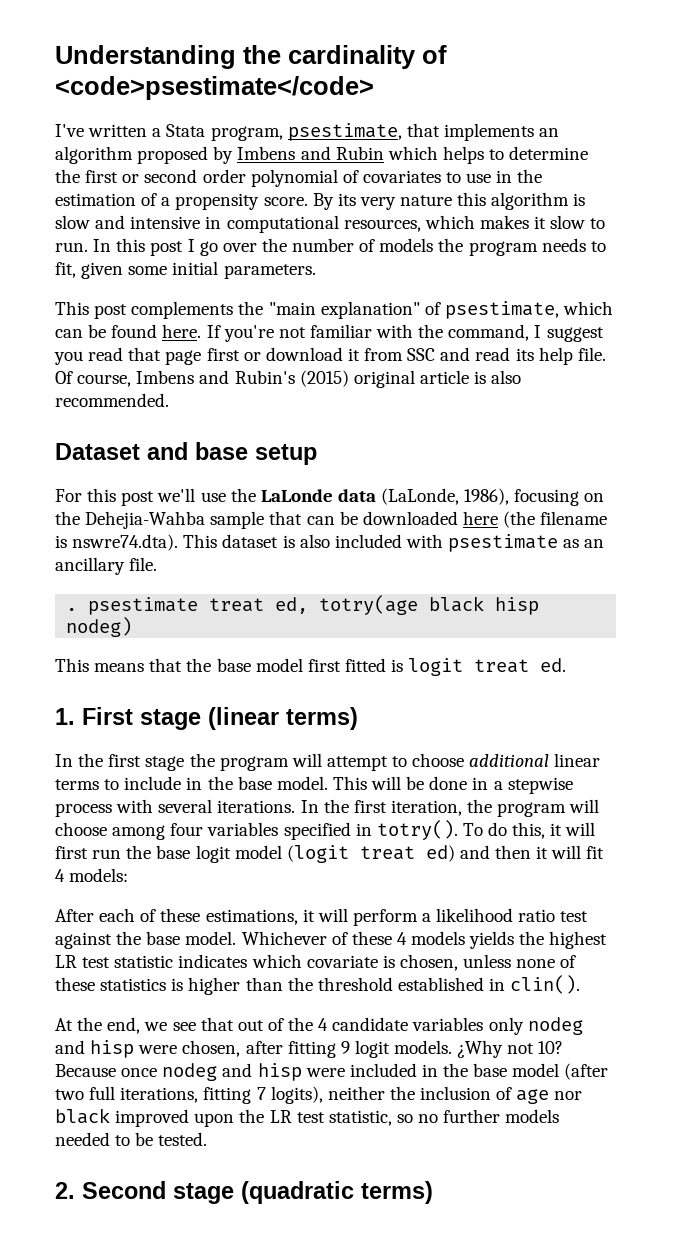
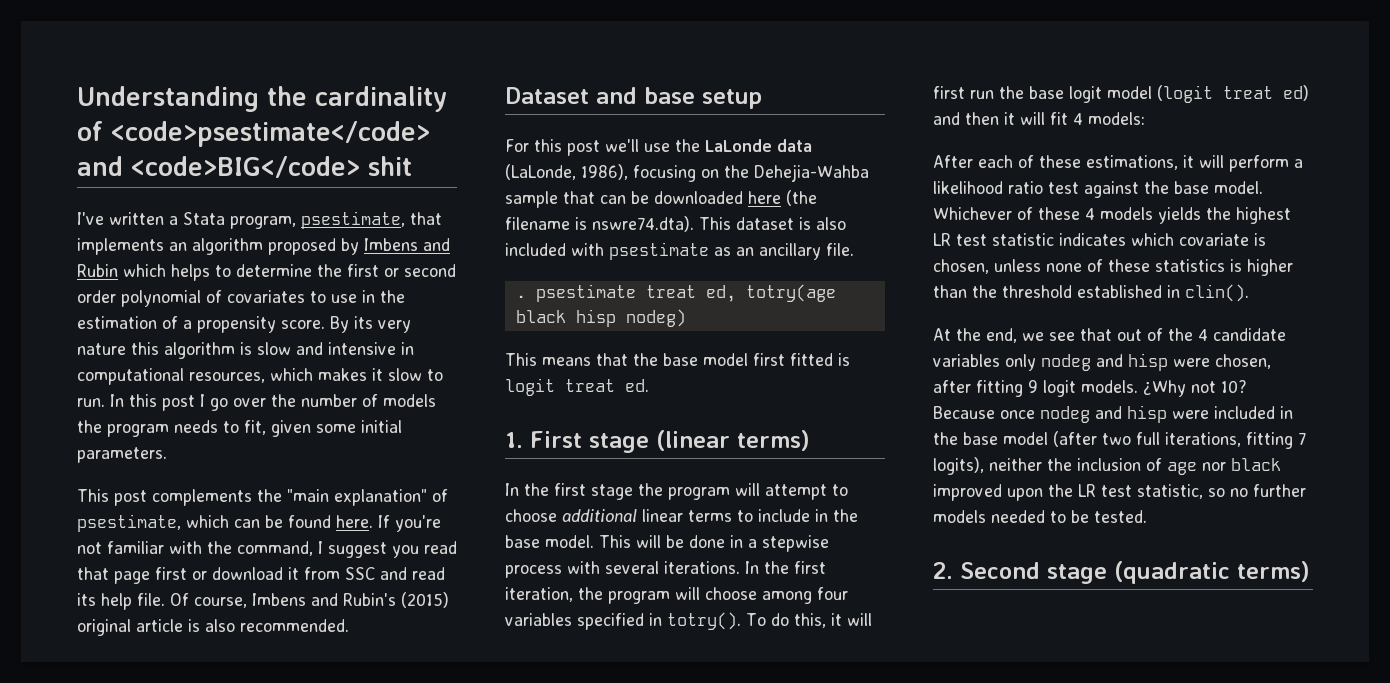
(374, 88) none -> [77,156,412,178] and <code>BIG</code> shit

